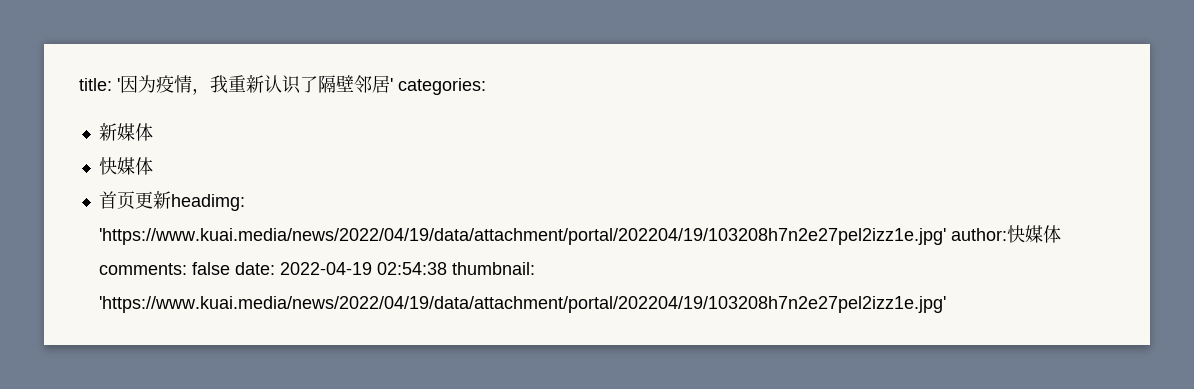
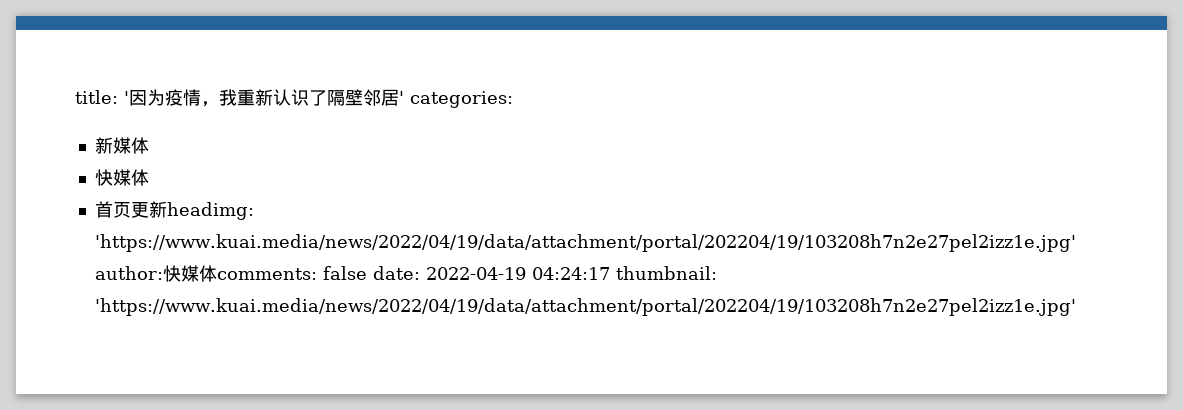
[376,262,447,275] 02:54:38 -> [531,267,610,280] 04:24:17

